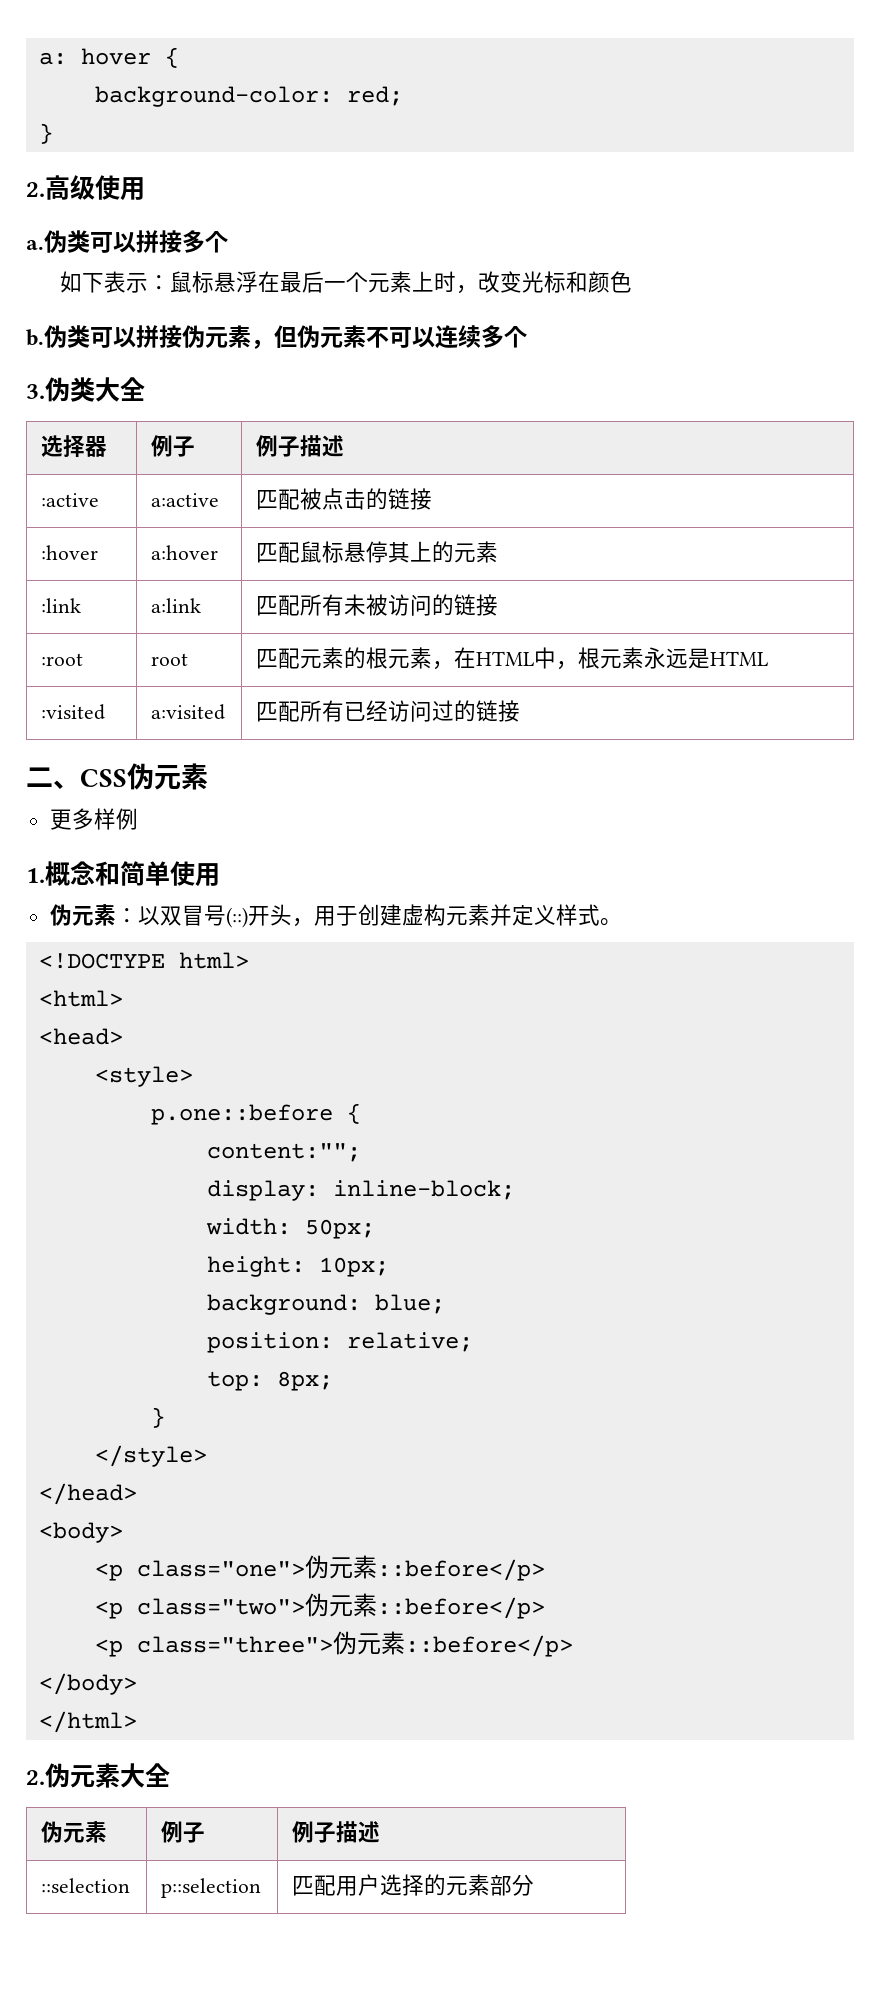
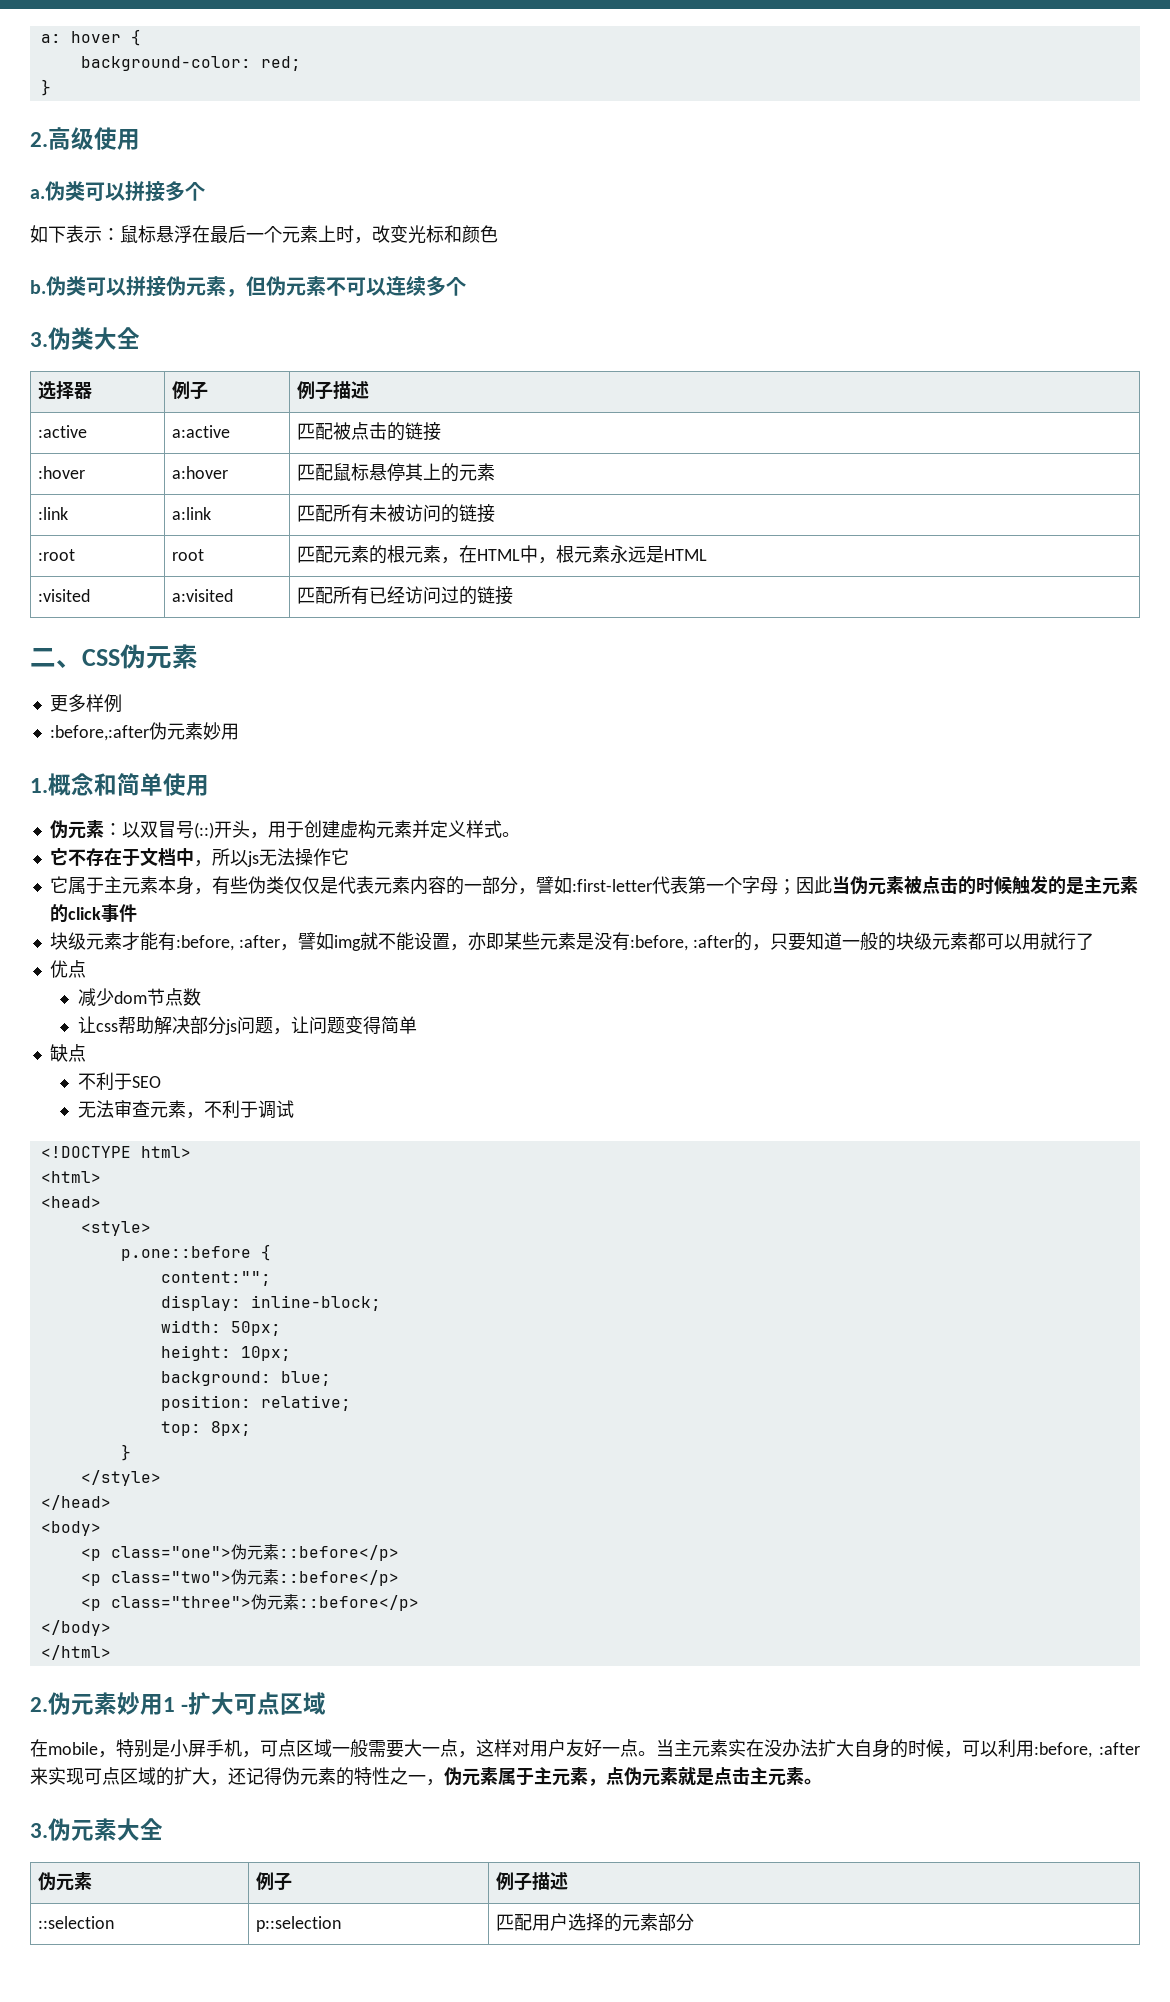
(138, 819) none -> [49,722,239,741] // :before,:after伪元素妙用
(622, 922) none -> [49,848,349,867] [49,875,1138,895] [49,904,137,923] [49,932,1094,951] [49,960,86,978] [77,988,201,1006] [77,1016,417,1035] [49,1044,86,1062] [77,1072,161,1090] [77,1100,294,1119] // 它不存在于文档中，所以js无法操作它 // 它属于主元素本身，有些伪类仅仅是代表元素内容的一部分，譬如:first-letter代表第一个字母；因此当伪元素被点击的时候触发的是主元素的click事件 // 块级元素才能有:before, :after，譬如img就不能设置，亦即某些元素是没有:before, :after的，只要知道一般的块级元素都可以用就行了 // 优点 // 减少dom节点数 // 让css帮助解决部分js问题，让问题变得简单 // 缺点 // 不利于SEO // 无法审查元素，不利于调试
(120, 1775) none -> [117,1692,327,1715] [30,1739,1140,1758] [30,1767,822,1786] [30,1818,117,1841] 妙用1 -扩大可点区域 // 在mobile，特别是小屏手机，可点区域一般需要大一点，这样对用户友好一点。当主元素实在没办法扩大自身的时候，可以利用:before, :after来实现可点区域的扩大，还记得伪元素的特性之一，伪元素属于主元素，点伪元素就是点击主元素。 // 3.伪元素

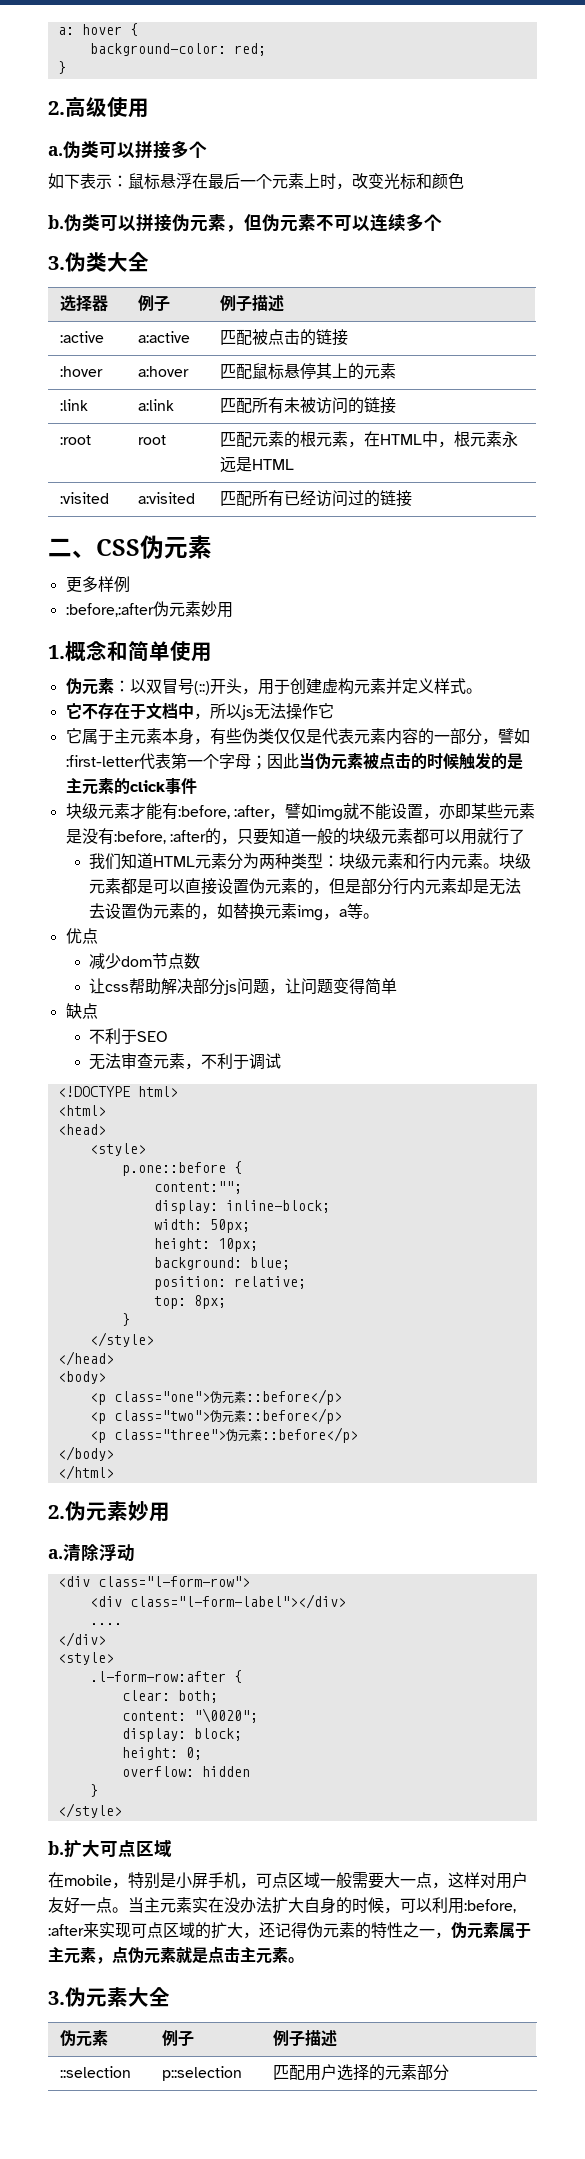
(1094, 941) none -> [89,853,532,870] [89,878,522,895] [89,903,380,921] // 我们知道HTML元素分为两种类型：块级元素和行内元素。块级元素都是可以直接设置伪元素的，但是部分行内元素却是无法去设置伪元素的，如替换元素img，a等。
[163,1697,189,1712] 1 - -> [48,1544,135,1562] [57,1576,250,1587] [89,1594,346,1609] [89,1623,122,1625] [57,1632,106,1647] [57,1652,114,1665] [89,1670,242,1683] [121,1690,218,1703] [121,1708,258,1723] [121,1728,242,1742] [121,1747,202,1760] [121,1766,250,1777] [89,1784,98,1797] [57,1803,122,1818] [48,1841,64,1855] // a.清除浮动 // <div class="l-form-row"> // <div class="l-form-label"></div> // .... // </div> // <style> // .l-form-row:after { // clear: both; // content: "\0020"; // display: block; // height: 0; // overflow: hidden // } // </style> // b.

